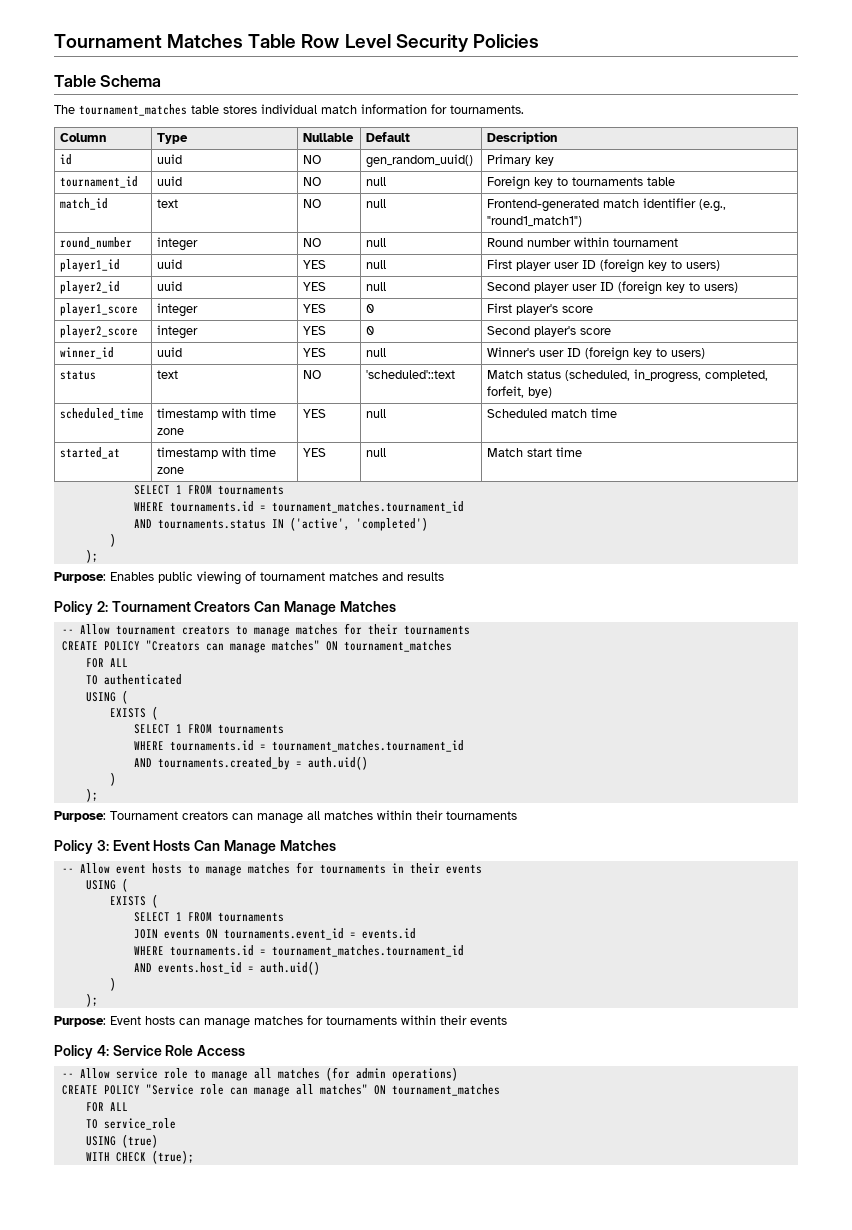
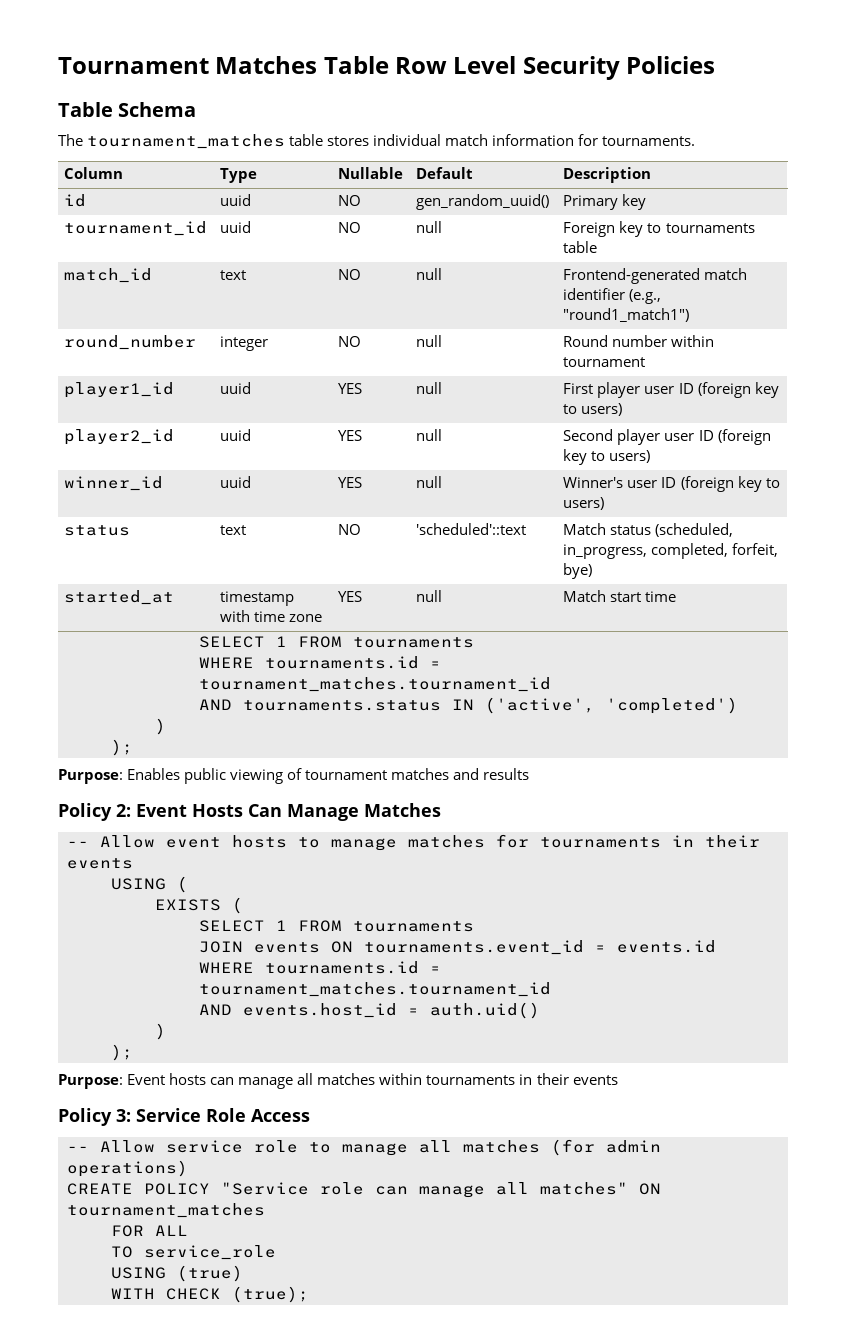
[60,303,139,316] [157,303,199,317] [303,304,327,313] [366,304,375,313] [487,303,594,315] [60,325,139,338] [157,325,199,339] [303,326,327,335] [366,326,375,335] [487,326,612,337] // player1_score | integer | YES | 0 | First player's score // player2_score | integer | YES | 0 | Second player's score -> (651, 456) none
[60,408,145,420] [157,408,277,420] [157,428,185,435] [303,409,327,418] [366,409,387,418] [487,408,618,418] // scheduled_time | timestamp with time zone | YES | null | Scheduled match time -> (593, 571) none
[111,601,396,615] [61,623,470,637] [61,640,452,653] [85,658,128,668] [85,674,182,685] [85,690,128,704] [109,706,158,720] [133,724,284,734] [133,740,464,752] [133,756,368,770] [109,772,116,786] [85,788,98,802] [54,810,517,824] [54,840,109,854] Tournament Creators Can Manage Matches // -- Allow tournament creators to manage matches for their tournaments // CREATE POLICY "Creators can manage matches" ON tournament_matches // FOR ALL // TO authenticated // USING ( // EXISTS ( // SELECT 1 FROM tournaments // WHERE tournaments.id = tournament_matches.tournament_id // AND tournaments.created_by = auth.uid() // ) // ); // Purpose: Tournament creators can manage all matches within their tournaments // Policy 3: -> (131, 810) none
[254,1015,436,1025] matches for tournaments within -> [297,1073,533,1085] all matches within tournaments in
[96,1045,109,1056] 4: -> [116,1109,131,1122] 3:

